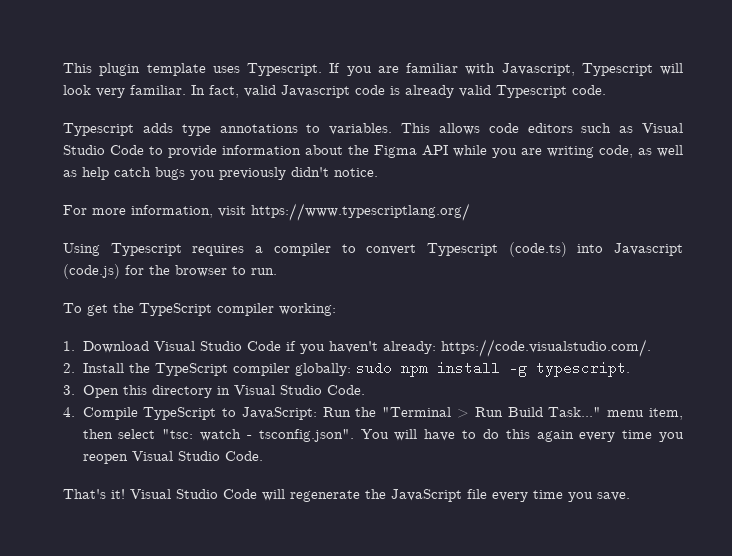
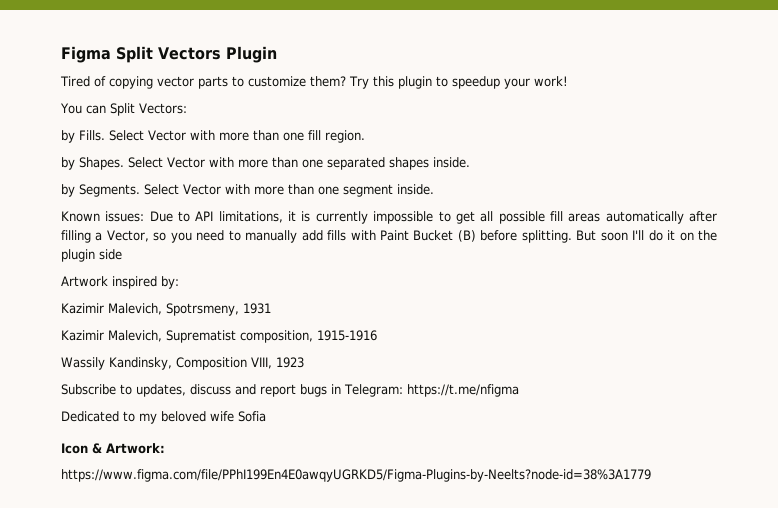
[63,63,683,76] [63,85,606,98] [63,123,683,136] [63,145,683,158] [63,167,378,180] [63,203,470,221] [63,242,683,257] [63,264,277,279] [63,303,336,316] [63,339,651,357] [63,361,630,377] [63,385,365,398] [63,407,683,420] [82,429,684,442] [82,451,263,464] [63,489,630,502] This plugin template uses Typescript. If you are familiar with Javascript, Typescript will look very familiar. In fact, valid Javascript code is already valid Typescript code. // Typescript adds type annotations to variables. This allows code editors such as Visual Studio Code to provide information about the Figma API while you are writing code, as well as help catch bugs you previously didn't notice. // For more information, visit https://www.typescriptlang.org/ // Using Typescript requires a compiler to convert Typescript (code.ts) into Javascript (code.js) for the browser to run. // To get the TypeScript compiler working: // 1. Download Visual Studio Code if you haven't already: https://code.visualstudio.com/. // 2. Install the TypeScript compiler globally: sudo npm install -g typescript. // 3. Open this directory in Visual Studio Code. // 4. Compile TypeScript to JavaScript: Run the "Terminal > Run Build Task..." menu item, then select "tsc: watch - tsconfig.json". You will have to do this again every time you reopen Visual Studio Code. // That's it! Visual Studio Code will regenerate the JavaScript file every time you save. -> [61,46,277,63] [60,76,568,89] [60,103,187,116] [61,130,365,143] [61,157,470,170] [61,184,434,197] [61,211,718,224] [61,230,718,243] [61,249,122,262] [61,276,179,289] [61,303,271,316] [61,330,377,343] [61,357,304,370] [61,384,519,397] [61,411,266,424] [61,443,165,454] [61,469,651,482] Figma Split Vectors Plugin // Tired of copying vector parts to customize them? Try this plugin to speedup your work! // You can Split Vectors: // by Fills. Select Vector with more than one fill region. // by Shapes. Select Vector with more than one separated shapes inside. // by Segments. Select Vector with more than one segment inside. // Known issues: Due to API limitations, it is currently impossible to get all possible fill areas automatically after filling a Vector, so you need to manually add fills with Paint Bucket (B) before splitting. But soon I'll do it on the plugin side // Artwork inspired by: // Kazimir Malevich, Spotrsmeny, 1931 // Kazimir Malevich, Suprematist composition, 1915-1916 // Wassily Kandinsky, Composition VIII, 1923 // Subscribe to updates, discuss and report bugs in Telegram: https://t.me/nfigma // Dedicated to my beloved wife Sofia // Icon & Artwork: // https://www.figma.com/file/PPhI199En4E0awqyUGRKD5/Figma-Plugins-by-Neelts?node-id=38%3A1779

